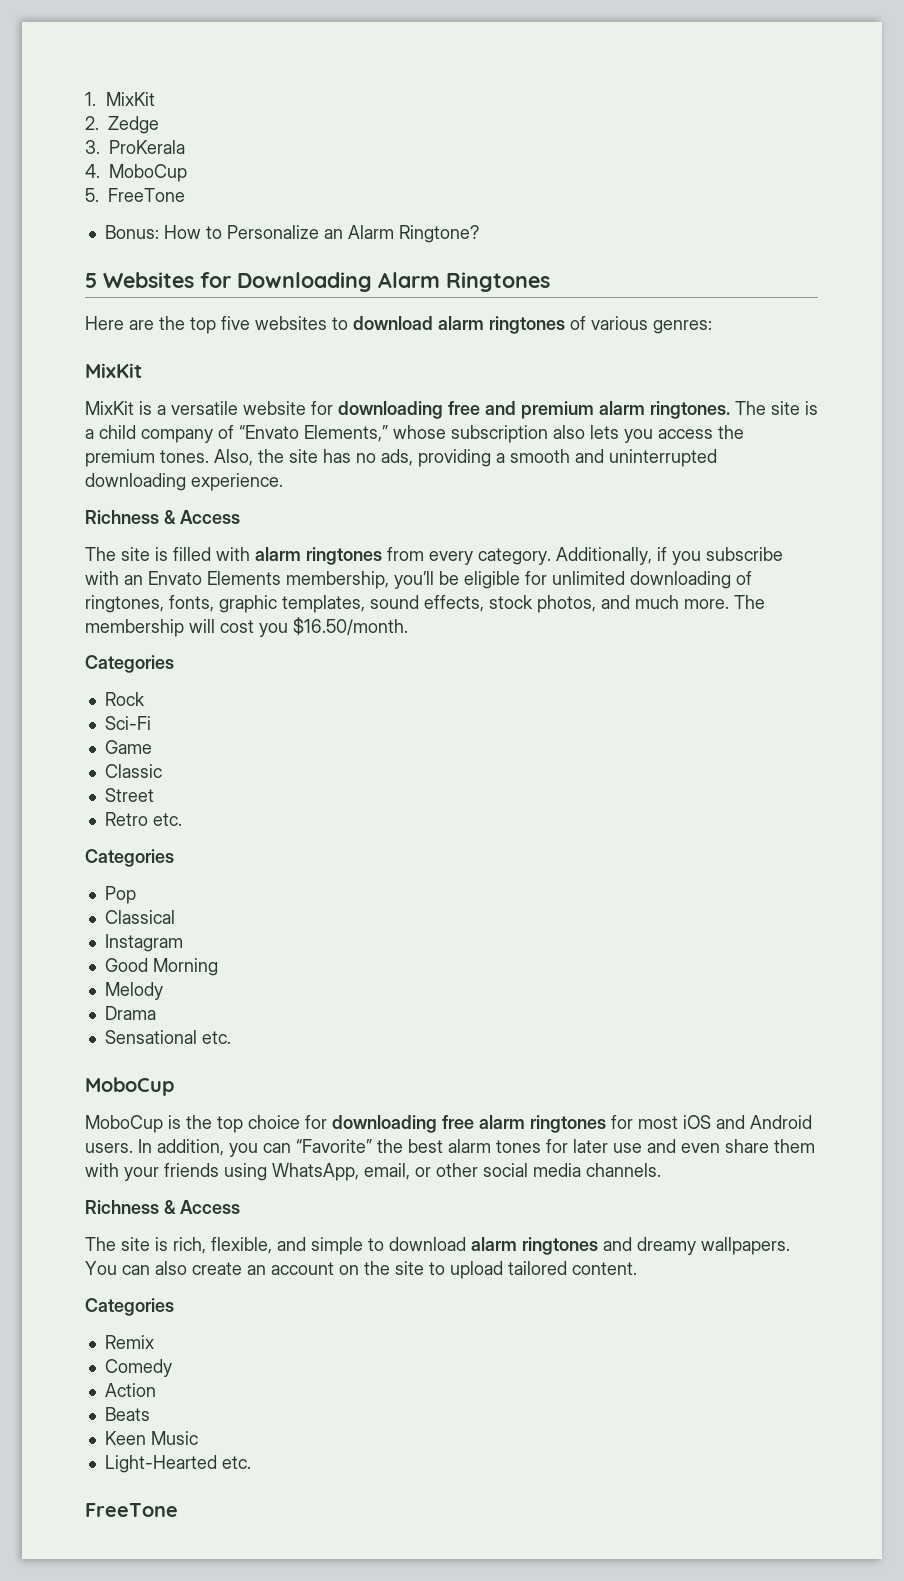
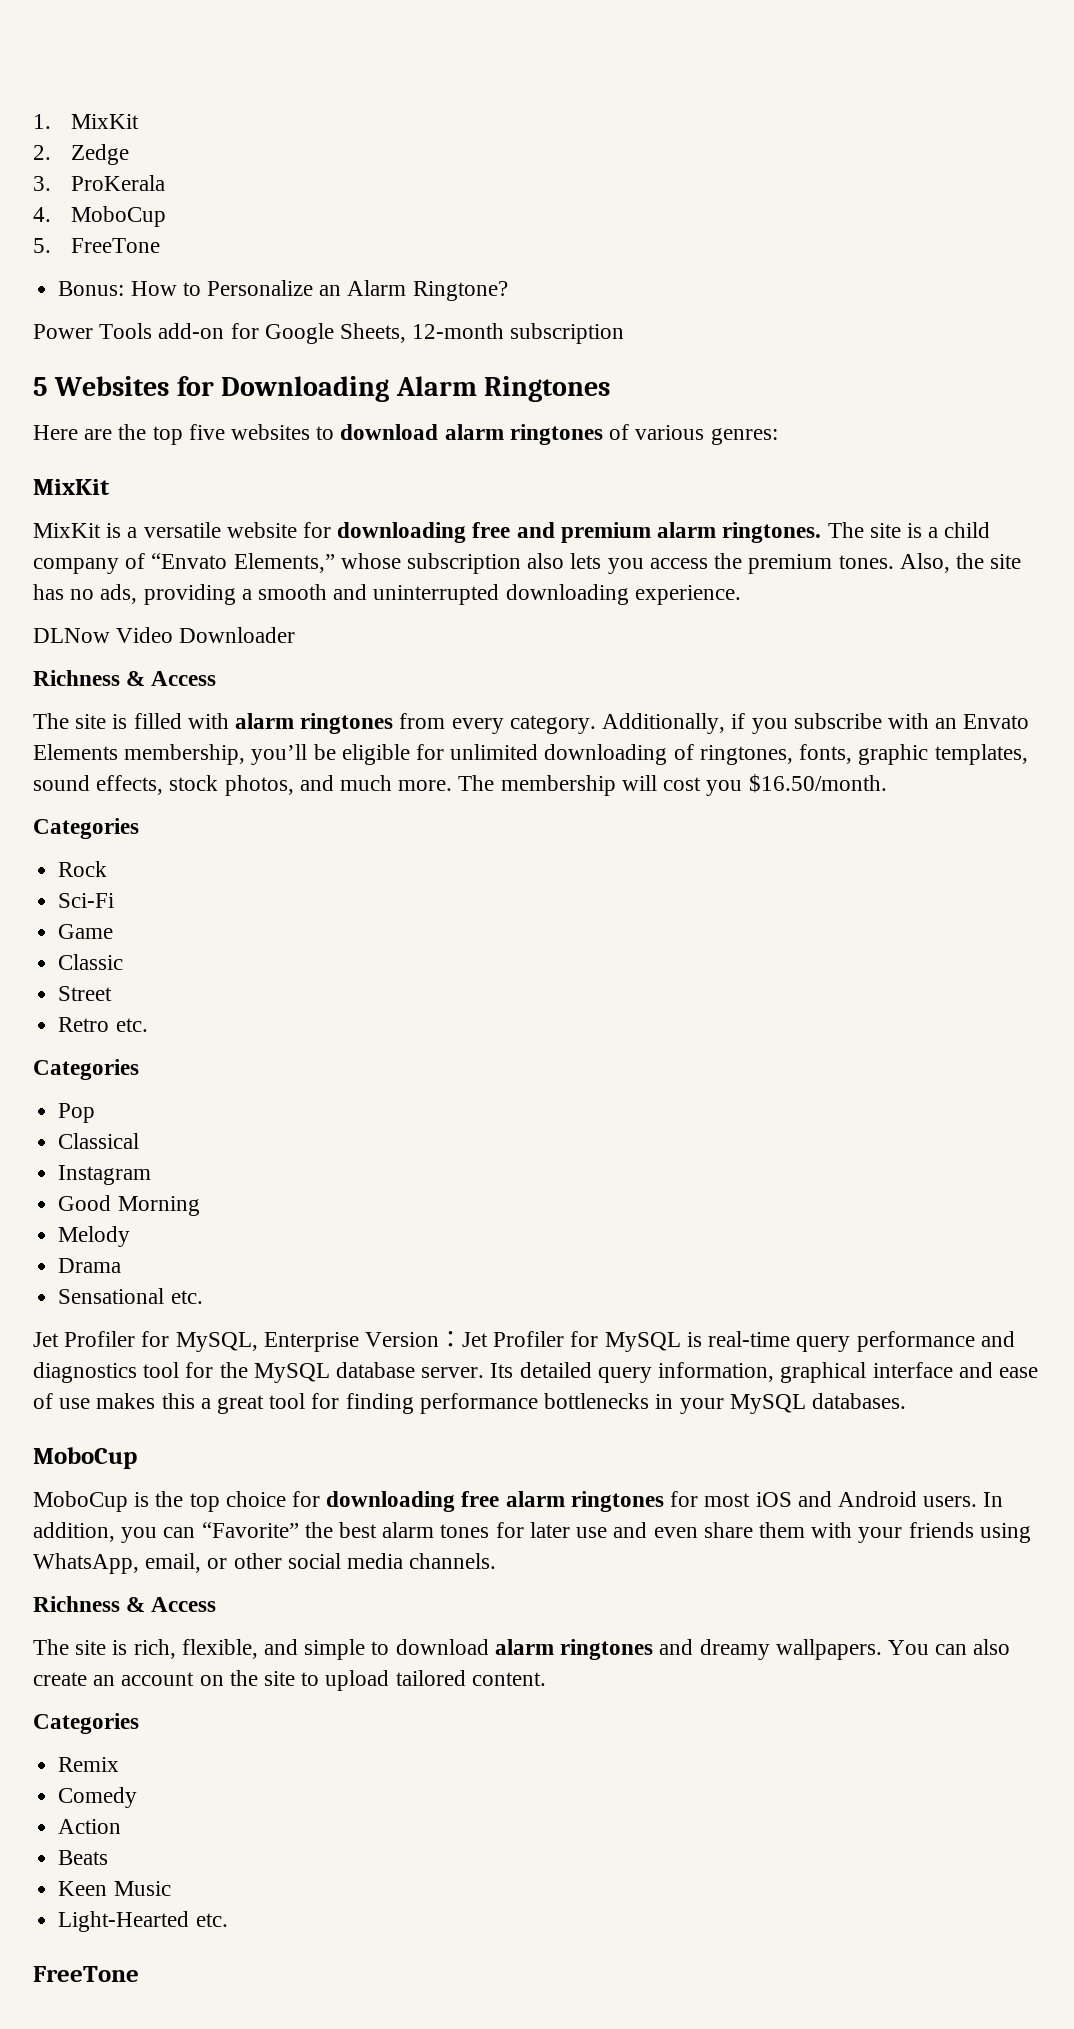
(479, 234) none -> [33,323,625,344] // Power Tools add-on for Google Sheets, 12-month subscription
(283, 482) none -> [33,627,296,643] // DLNow Video Downloader
(231, 1037) none -> [33,1331,1015,1352] [33,1362,1038,1383] [33,1393,906,1414] // Jet Profiler for MySQL, Enterprise Version：Jet Profiler for MySQL is real-time query performance and diagnostics tool for the MySQL database server. Its detailed query information, graphical interface and ease of use makes this a great tool for finding performance bottlenecks in your MySQL databases.

